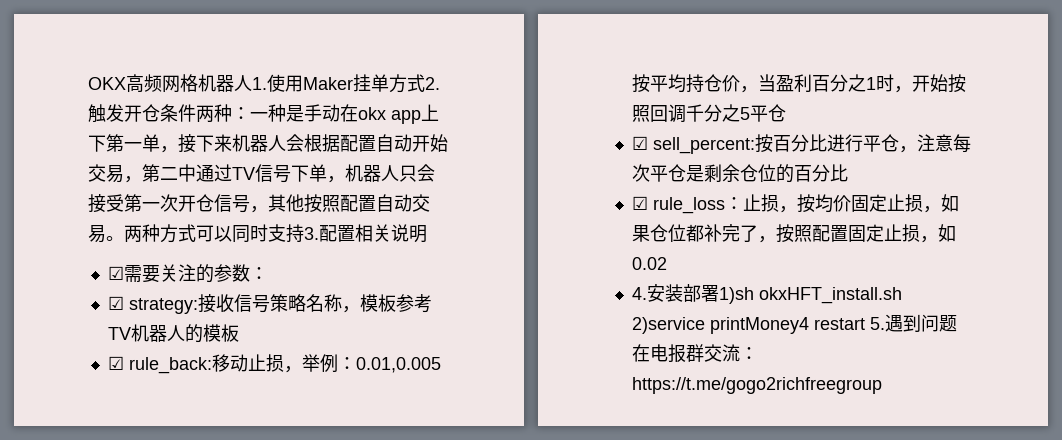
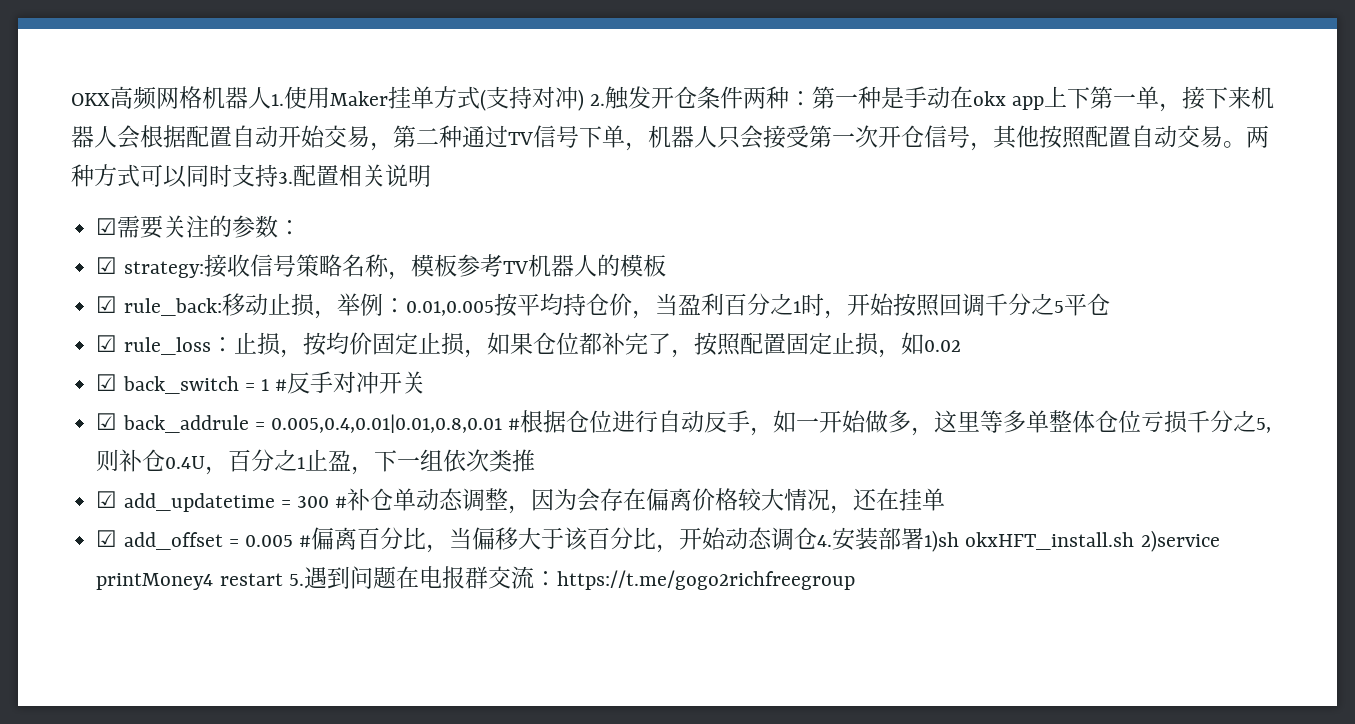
(425, 83) none -> [480,86,584,111] (支持对冲)
(250, 113) none -> [812,86,836,109] 第
[178,164,196,182] 中 -> [439,125,462,148] 种
[631,134,971,154] [631,164,848,183] // ☑ sell_percent:按百分比进行平仓，注意每次平仓是剩余仓位的百分比 -> (1110, 304) none
(667, 263) none -> [96,371,426,394] [96,410,1272,436] [96,449,536,475] [96,488,946,514] [96,527,818,553] ☑ back_switch = 1 #反手对冲开关 // ☑ back_addrule = 0.005,0.4,0.01|0.01,0.8,0.01 #根据仓位进行自动反手，如一开始做多，这里等多单整体仓位亏损千分之5,则补仓0.4U，百分之1止盈，下一组依次类推 // ☑ add_updatetime = 300 #补仓单动态调整，因为会存在偏离价格较大情况，还在挂单 // ☑ add_offset = 0.005 #偏离百分比，当偏移大于该百分比，开始动态调仓

